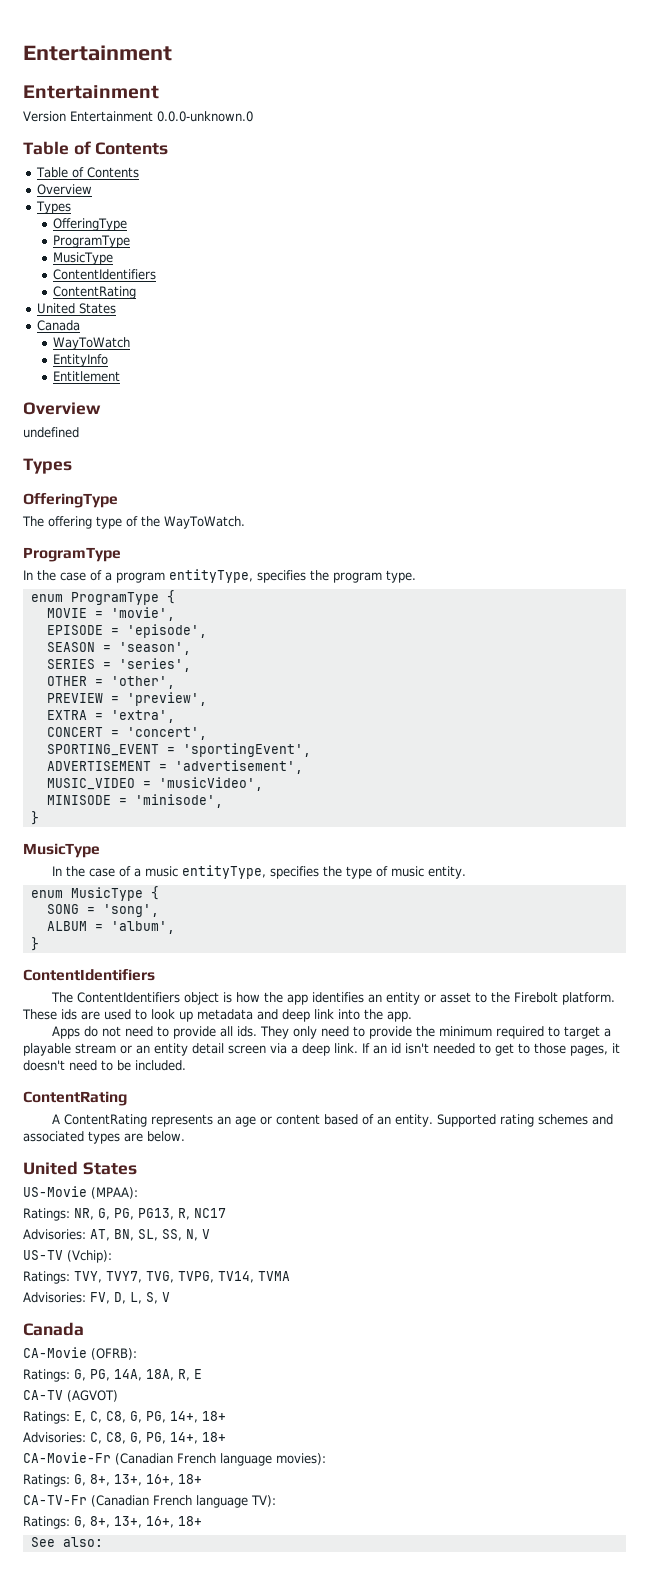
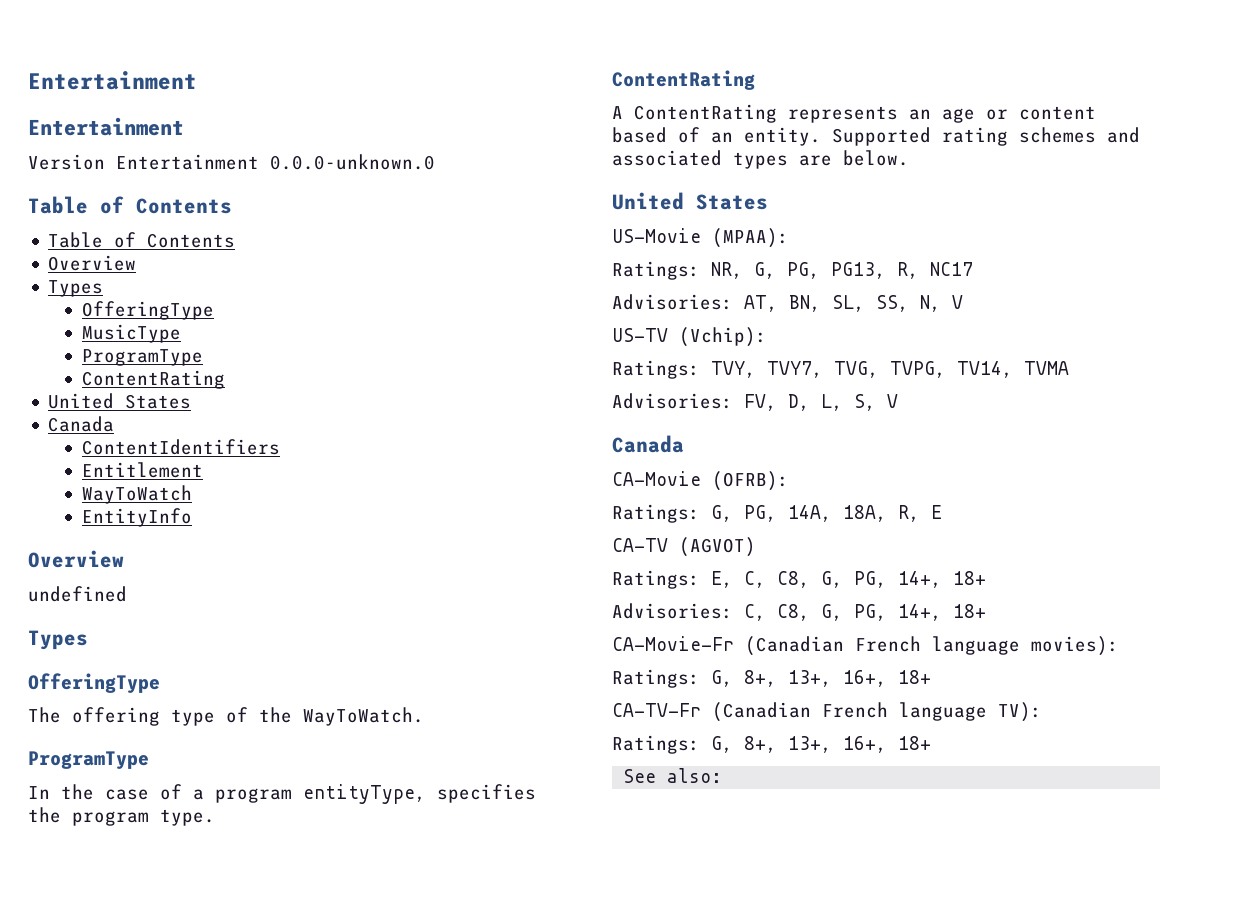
[53,235,131,248] [53,252,114,265] [53,269,157,280] // ProgramType // MusicType // ContentIdentifiers -> [81,324,181,343] [81,349,203,366] // MusicType // ProgramType
(80, 325) none -> [81,439,280,455] [81,462,203,478] // ContentIdentifiers // Entitlement
[53,371,121,382] // Entitlement -> (192, 517) none
[30,590,175,605] [46,607,175,621] [46,624,207,638] [46,642,191,655] [46,658,191,672] [46,676,175,689] [46,692,207,706] [46,710,175,723] [46,727,207,740] [46,743,311,757] [46,760,303,774] [46,777,263,791] [46,794,223,808] [30,811,39,825] [23,843,100,858] [51,865,466,879] [30,886,159,901] [46,904,159,917] [46,921,175,934] [30,937,39,951] [23,969,155,981] [50,992,615,1005] [22,1009,412,1022] [51,1026,611,1039] [23,1043,620,1056] [23,1060,186,1071] // enum ProgramType { // MOVIE = 'movie', // EPISODE = 'episode', // SEASON = 'season', // SERIES = 'series', // OTHER = 'other', // PREVIEW = 'preview', // EXTRA = 'extra', // CONCERT = 'concert', // SPORTING_EVENT = 'sportingEvent', // ADVERTISEMENT = 'advertisement', // MUSIC_VIDEO = 'musicVideo', // MINISODE = 'minisode', // } // MusicType // In the case of a music entityType, specifies the type of music entity. // enum MusicType { // SONG = 'song', // ALBUM = 'album', // } // ContentIdentifiers // The ContentIdentifiers object is how the app identifies an entity or asset to the Firebolt platform. These ids are used to look up metadata and deep link into the app. // Apps do not need to provide all ids. They only need to provide the minimum required to target a playable stream or an entity detail screen via a deep link. If an id isn't needed to get to those pages, it doesn't need to be included. -> (215, 817) none

